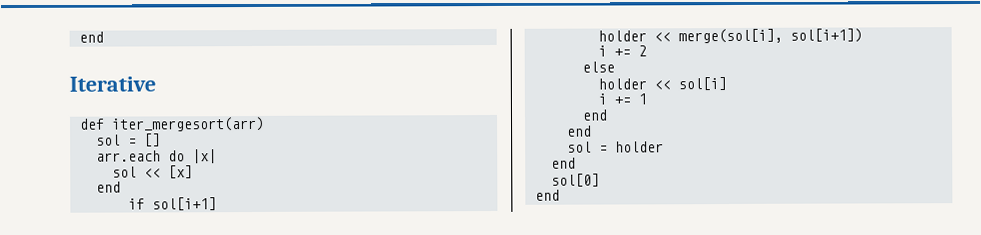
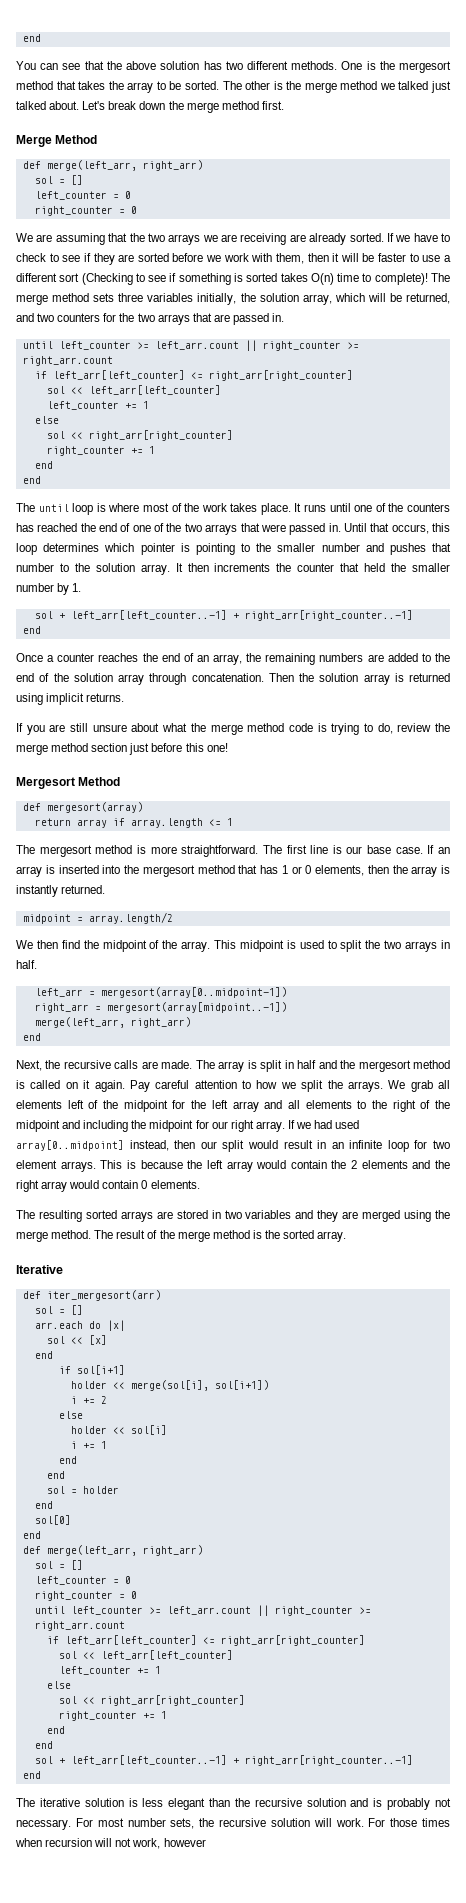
[78,31,104,43] end -> [22,34,41,42] [16,61,452,73] [16,81,451,93] [16,101,284,113] [16,135,98,147] [22,160,203,171] [34,175,83,185] [34,191,131,200] [34,206,137,216] [16,233,450,245] [16,253,452,265] [16,273,450,285] [16,293,450,305] [16,313,285,325] [22,340,359,351] [22,356,113,366] [34,370,353,381] [46,385,221,395] [46,401,149,410] [34,416,59,424] [46,430,233,441] [46,446,155,456] [34,461,53,469] [22,476,41,484] [16,503,450,515] [16,523,451,535] [16,543,451,555] [16,563,450,575] [16,583,82,595] [34,610,413,621] [22,626,41,634] [16,653,450,665] [16,673,450,685] [16,693,125,705] [16,723,450,735] [16,743,228,755] [16,777,121,789] [22,802,143,813] [34,818,233,828] [16,845,451,857] [16,865,450,877] [16,885,106,897] [22,912,173,924] [16,940,450,952] [16,960,37,969] [34,987,287,998] [34,1002,287,1013] [34,1017,191,1028] [22,1033,41,1041] [16,1060,450,1072] [16,1080,450,1092] [16,1100,450,1112] [16,1120,360,1132] [16,1140,450,1152] [16,1160,451,1172] [16,1180,200,1192] [16,1210,450,1222] [16,1230,347,1242] end // You can see that the above solution has two different methods. One is the mergesort method that takes the array to be sorted. The other is the merge method we talked just talked about. Let's break down the merge method first. // Merge Method // def merge(left_arr, right_arr) // sol = [] // left_counter = 0 // right_counter = 0 // We are assuming that the two arrays we are receiving are already sorted. If we have to check to see if they are sorted before we work with them, then it will be faster to use a different sort (Checking to see if something is sorted takes O(n) time to complete)! The merge method sets three variables initially, the solution array, which will be returned, and two counters for the two arrays that are passed in. // until left_counter >= left_arr.count || right_counter >= right_arr.count // if left_arr[left_counter] <= right_arr[right_counter] // sol << left_arr[left_counter] // left_counter += 1 // else // sol << right_arr[right_counter] // right_counter += 1 // end // end // The until loop is where most of the work takes place. It runs until one of the counters has reached the end of one of the two arrays that were passed in. Until that occurs, this loop determines which pointer is pointing to the smaller number and pushes that number to the solution array. It then increments the counter that held the smaller number by 1. // sol + left_arr[left_counter..-1] + right_arr[right_counter..-1] // end // Once a counter reaches the end of an array, the remaining numbers are added to the end of the solution array through concatenation. Then the solution array is returned using implicit returns. // If you are still unsure about what the merge method code is trying to do, review the merge method section just before this one! // Mergesort Method // def mergesort(array) // return array if array.length <= 1 // The mergesort method is more straightforward. The first line is our base case. If an array is inserted into the mergesort method that has 1 or 0 elements, then the array is instantly returned. // midpoint = array.length/2 // We then find the midpoint of the array. This midpoint is used to split the two arrays in half. // left_arr = mergesort(array[0..midpoint-1]) // right_arr = mergesort(array[midpoint..-1]) // merge(left_arr, right_arr) // end // Next, the recursive calls are made. The array is split in half and the mergesort method is called on it again. Pay careful attention to how we split the arrays. We grab all elements left of the midpoint for the left array and all elements to the right of the midpoint and including the midpoint for our right array. If we had used array[0..midpoint] instead, then our split would result in an infinite loop for two element arrays. This is because the left array would contain the 2 elements and the right array would contain 0 elements. // The resulting sorted arrays are stored in two variables and they are merged using the merge method. The result of the merge method is the sorted array.
(560, 195) none -> [22,1545,203,1556] [34,1560,83,1570] [34,1576,131,1585] [34,1591,137,1601] [34,1605,371,1616] [34,1621,125,1631] [46,1635,365,1646] [58,1650,233,1660] [58,1666,161,1675] [46,1681,71,1689] [58,1695,245,1706] [58,1711,167,1721] [46,1726,65,1734] [34,1741,53,1749] [34,1755,413,1766] [22,1771,41,1779] [16,1798,452,1810] [16,1818,450,1830] [15,1838,206,1849] // def merge(left_arr, right_arr) // sol = [] // left_counter = 0 // right_counter = 0 // until left_counter >= left_arr.count || right_counter >= right_arr.count // if left_arr[left_counter] <= right_arr[right_counter] // sol << left_arr[left_counter] // left_counter += 1 // else // sol << right_arr[right_counter] // right_counter += 1 // end // end // sol + left_arr[left_counter..-1] + right_arr[right_counter..-1] // end // The iterative solution is less elegant than the recursive solution and is probably not necessary. For most number sets, the recursive solution will work. For those times when recursion will not work, however

